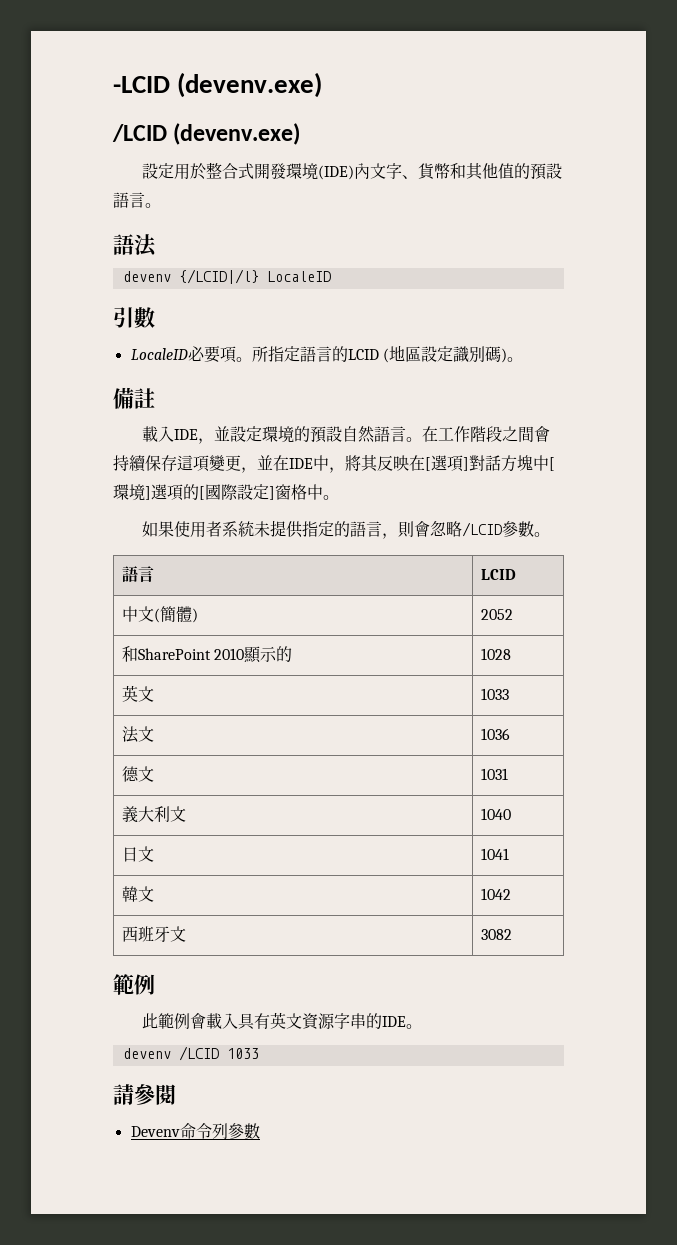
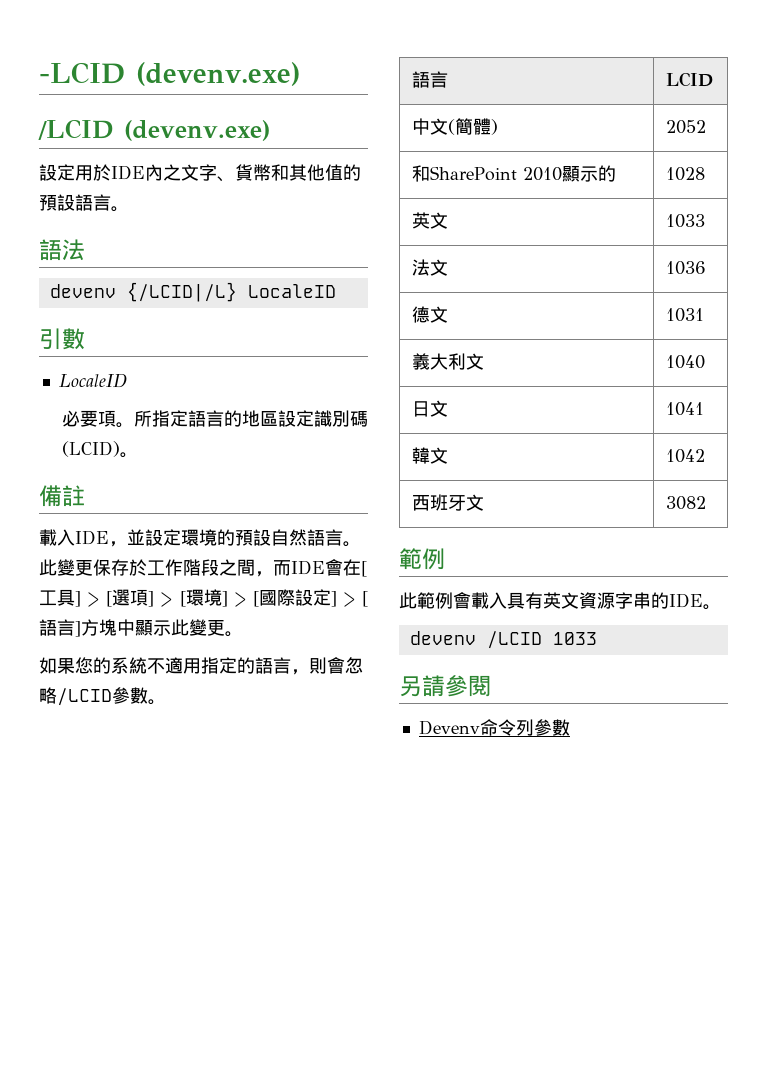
[206,162,371,180] 整合式開發環境(IDE)內 -> [111,164,181,181] IDE內之
[178,269,259,284] {/LCID|/l} -> [126,282,237,302] {/LCID|/L}
(188, 354) none -> (127, 380) //
[347,348,389,363] LCID ( -> (242, 418) none
[500,348,507,363] ) -> [61,441,120,457] (LCID)
[422,426,551,442] [113,455,425,473] 在工作階段之間會持續保存這項變更，並在IDE中，將其反映在 -> [39,559,367,577] [39,589,100,607] 此變更保存於工作階段之間，而IDE會在[工具] >
[469,455,549,472] 對話方塊中 -> [161,592,173,607] >
[151,484,199,501] 選項的 -> [234,592,246,607] >
[275,484,339,500] [142,520,304,538] 窗格中。 // 如果使用者系統未提供 -> [343,591,368,607] [39,619,243,637] [39,657,201,674] > [語言]方塊中顯示此變更。 // 如果您的系統不適用
(259, 1053) none -> [399,676,422,697] 另

